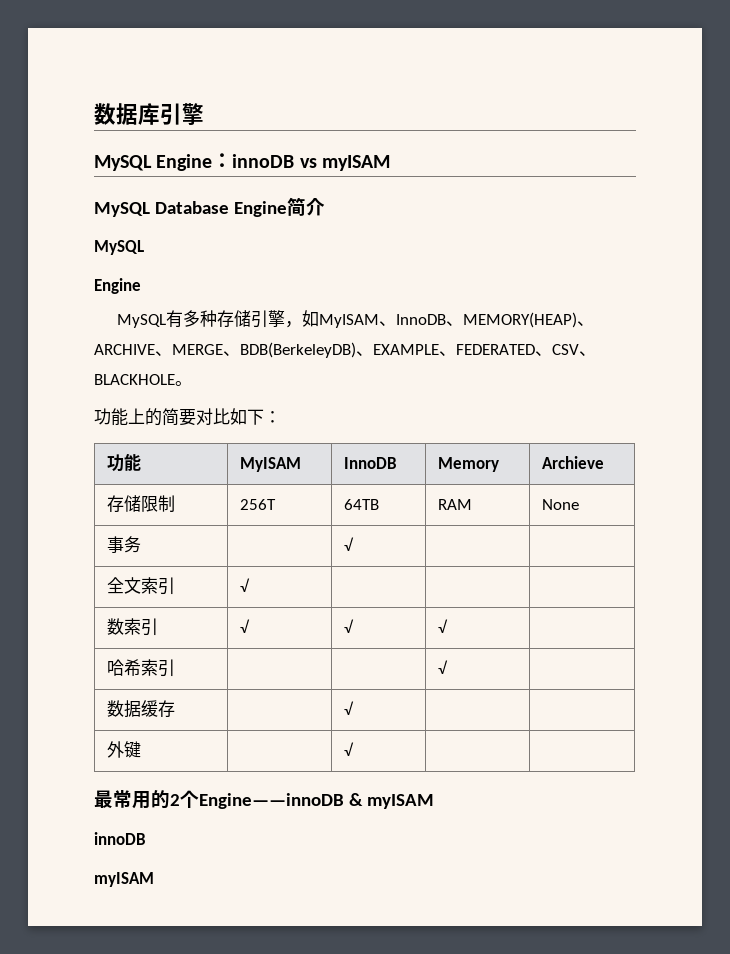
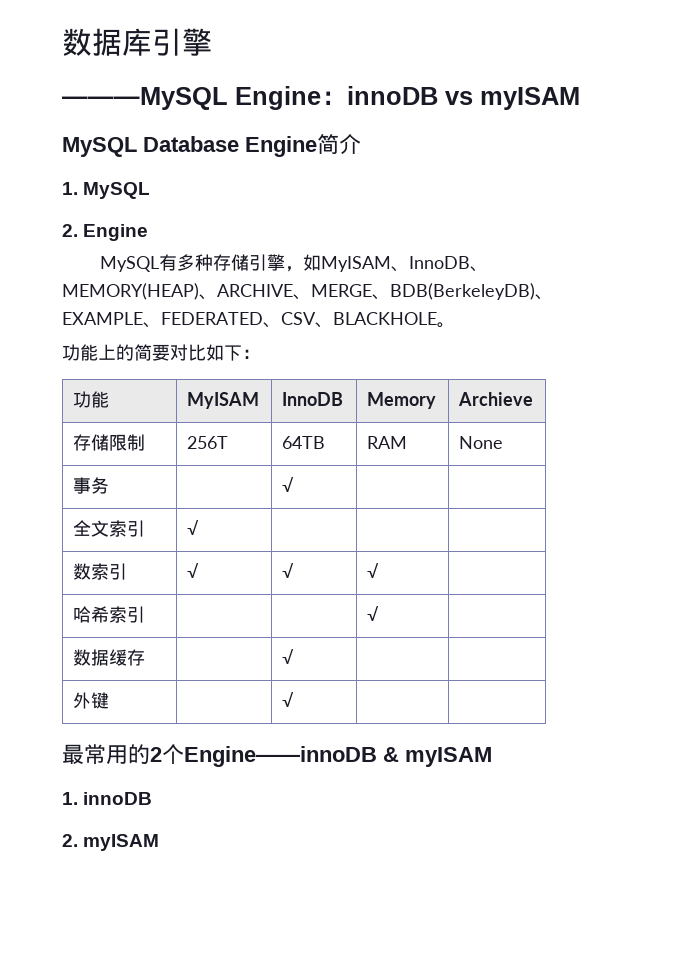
[94,155,152,171] MySQL -> [62,87,228,110] ———MySQL
(325, 207) none -> [62,182,78,195] 1.
(144, 247) none -> [62,224,78,237] 2.
(434, 801) none -> [62,792,78,805] 1.
(146, 838) none -> [62,834,78,847] 2.

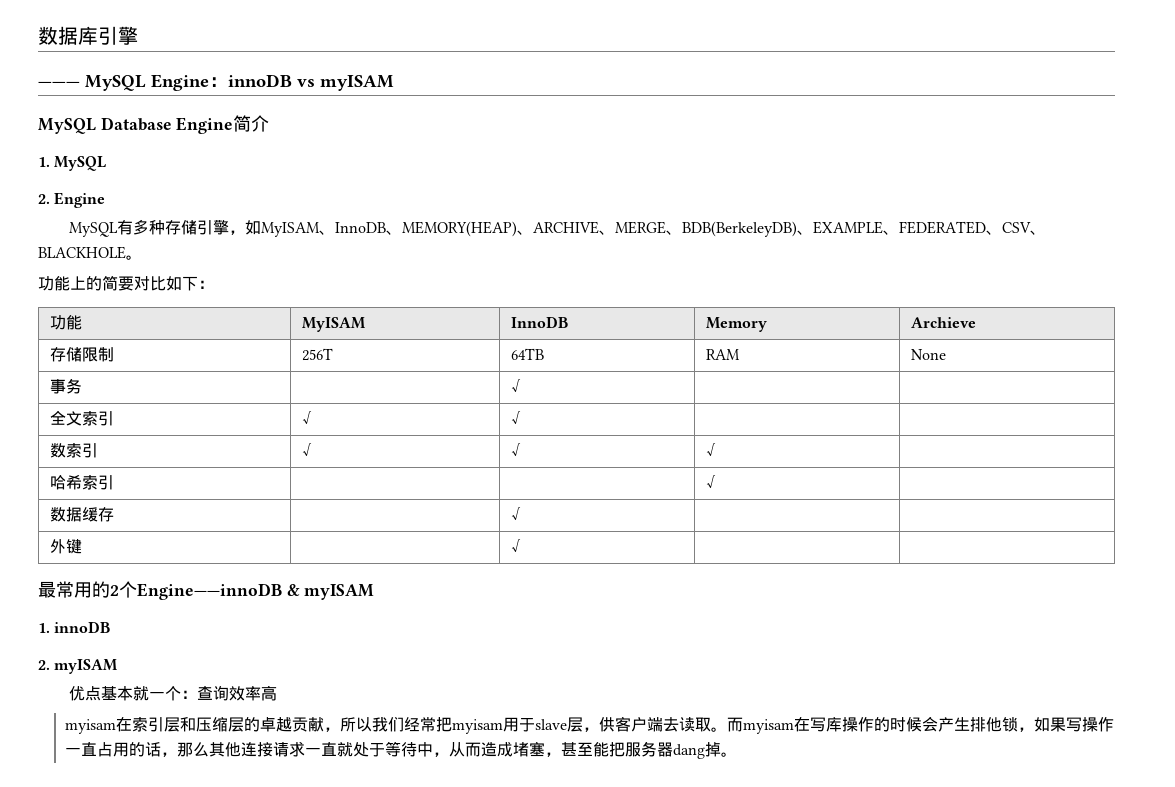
[62,87,228,110] ———MySQL -> [38,75,146,91] ——— MySQL
(200, 527) none -> [510,411,521,425] √
(160, 842) none -> [69,685,278,701] [65,716,1115,734] [65,741,738,759] // 优点基本就一个：查询效率高 // myisam在索引层和压缩层的卓越贡献，所以我们经常把myisam用于slave层，供客户端去读取。而myisam在写库操作的时候会产生排他锁，如果写操作一直占用的话，那么其他连接请求一直就处于等待中，从而造成堵塞，甚至能把服务器dang掉。

